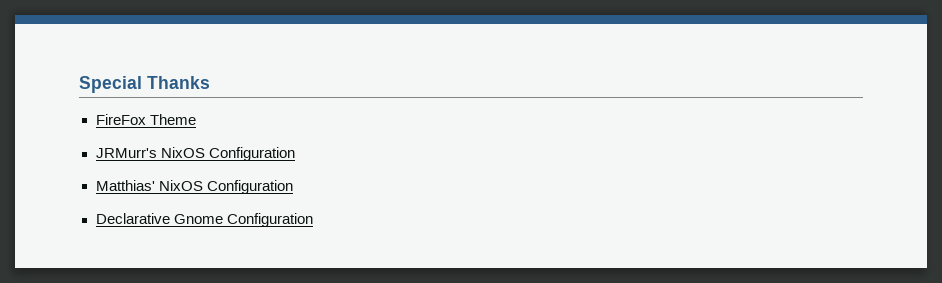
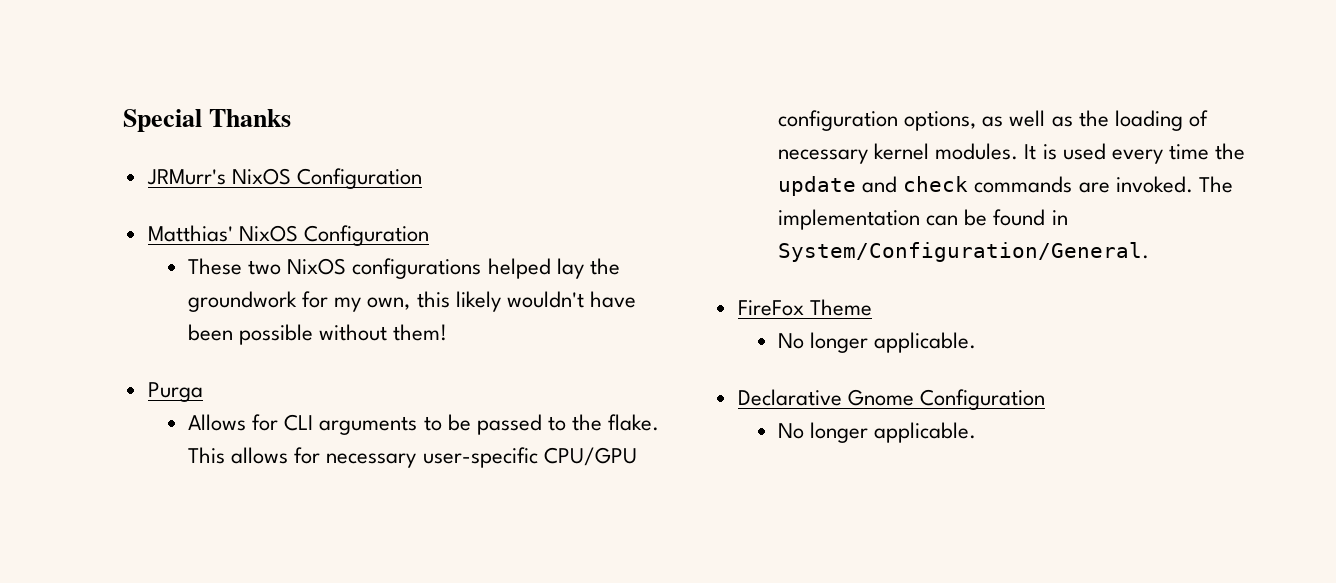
[95,114,196,125] // FireFox Theme -> (292, 118) none
(293, 187) none -> [188,258,620,279] [188,291,636,312] [188,324,448,345] [147,382,203,402] [188,414,659,435] [188,447,637,468] [778,110,1208,131] [778,143,1245,164] [778,176,1233,196] [778,209,1068,230] [778,242,1150,262] [737,299,872,316] [778,332,977,353] // These two NixOS configurations helped lay the groundwork for my own, this likely wouldn't have been possible without them! // Purga // Allows for CLI arguments to be passed to the flake. This allows for necessary user-specific CPU/GPU configuration options, as well as the loading of necessary kernel modules. It is used every time the update and check commands are invoked. The implementation can be found in System/Configuration/General. // FireFox Theme // No longer applicable.
(313, 220) none -> [778,422,977,443] // No longer applicable.

